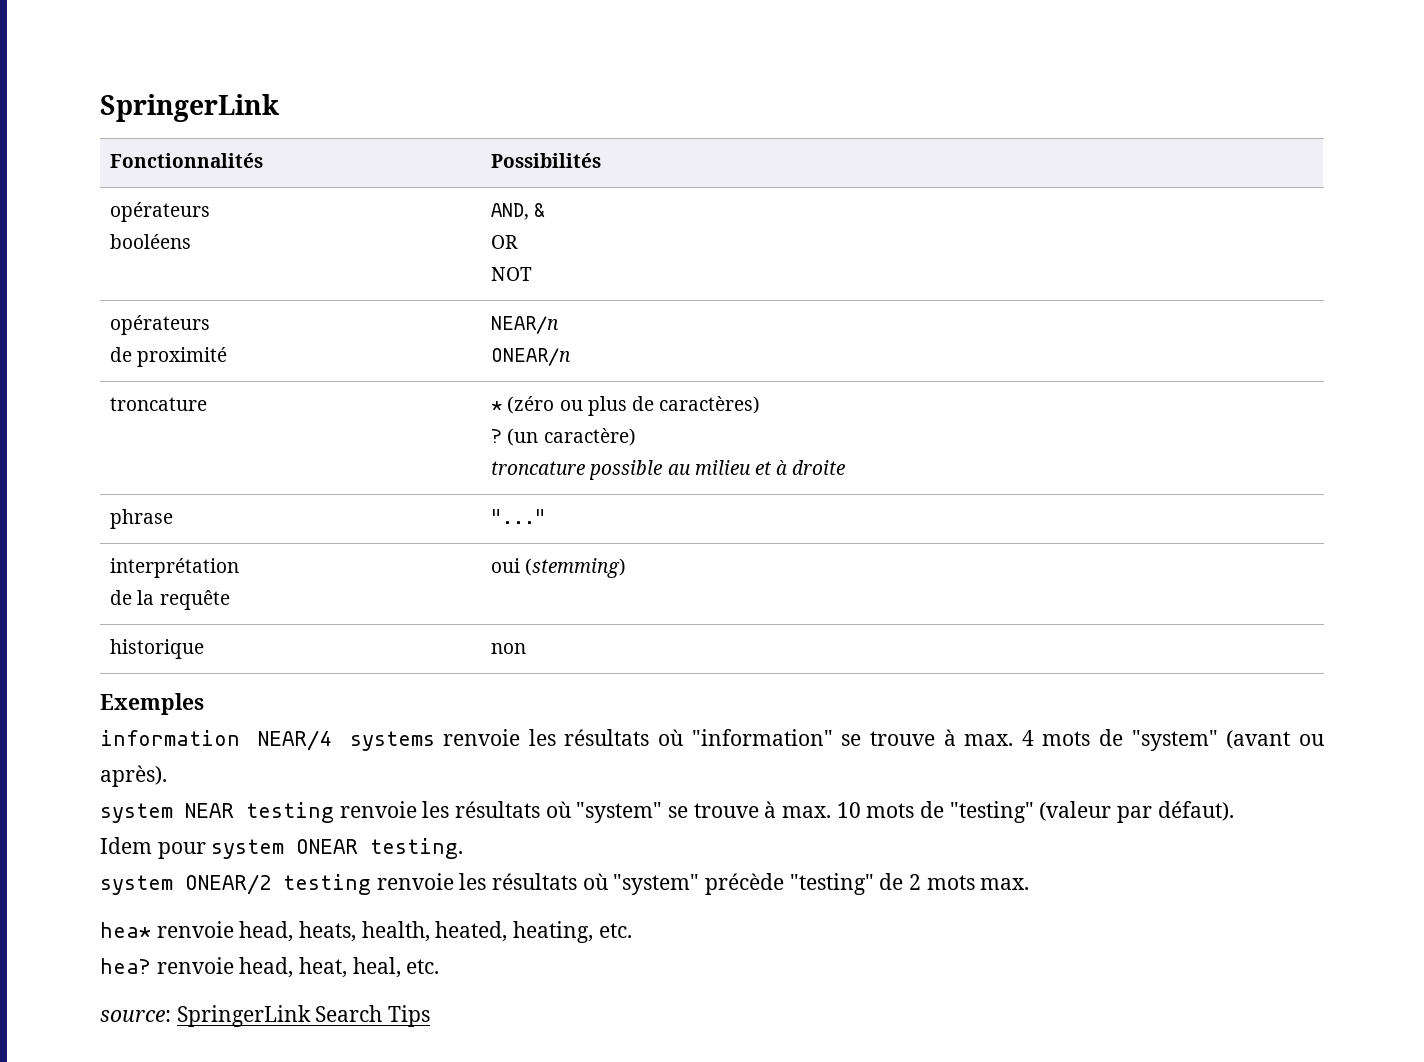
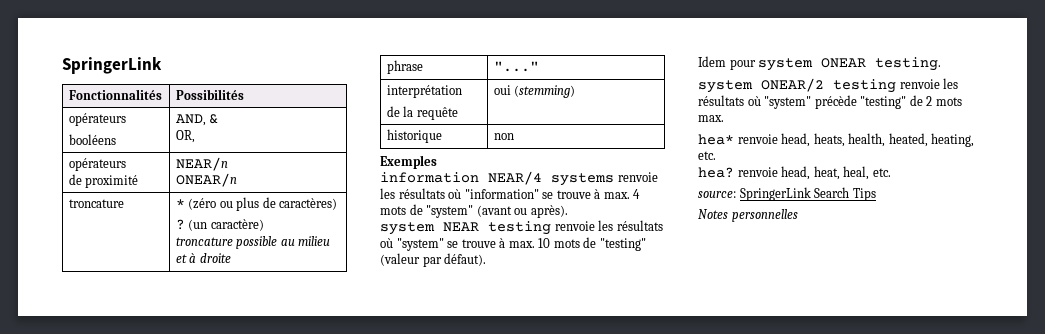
[491,235,519,249] [491,267,533,281] OR // NOT -> [175,130,195,143] OR,
(431, 1016) none -> [698,209,798,222] // Notes personnelles

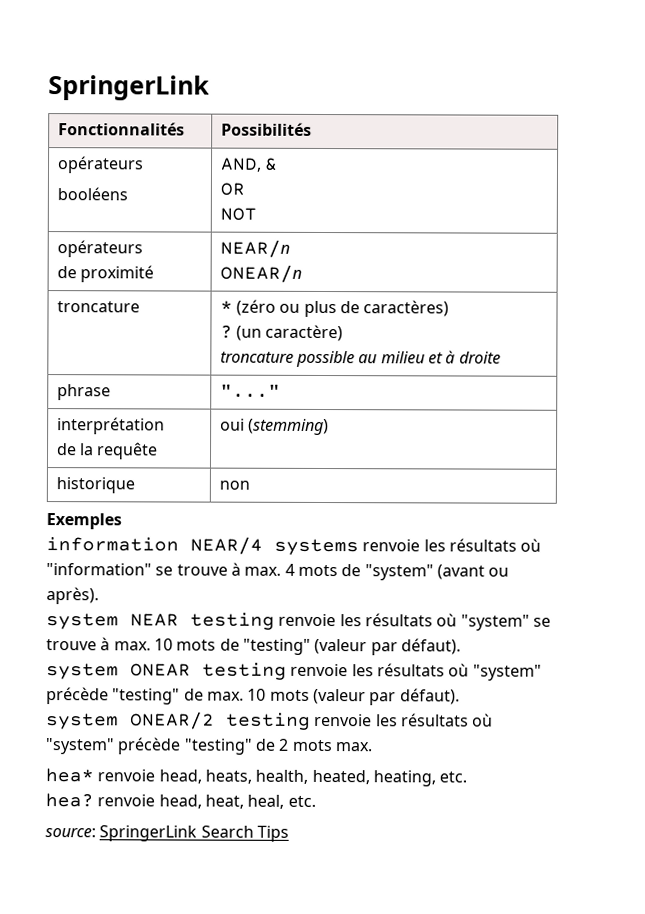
[175,130,195,143] OR, -> [219,182,245,196] [219,207,257,221] OR // NOT
[698,56,942,71] Idem pour system ONEAR testing. -> [46,662,542,681] [46,687,460,706] system ONEAR testing renvoie les résultats où "system" précède "testing" de max. 10 mots (valeur par défaut).
[698,209,798,222] // Notes personnelles -> (289, 833) none

